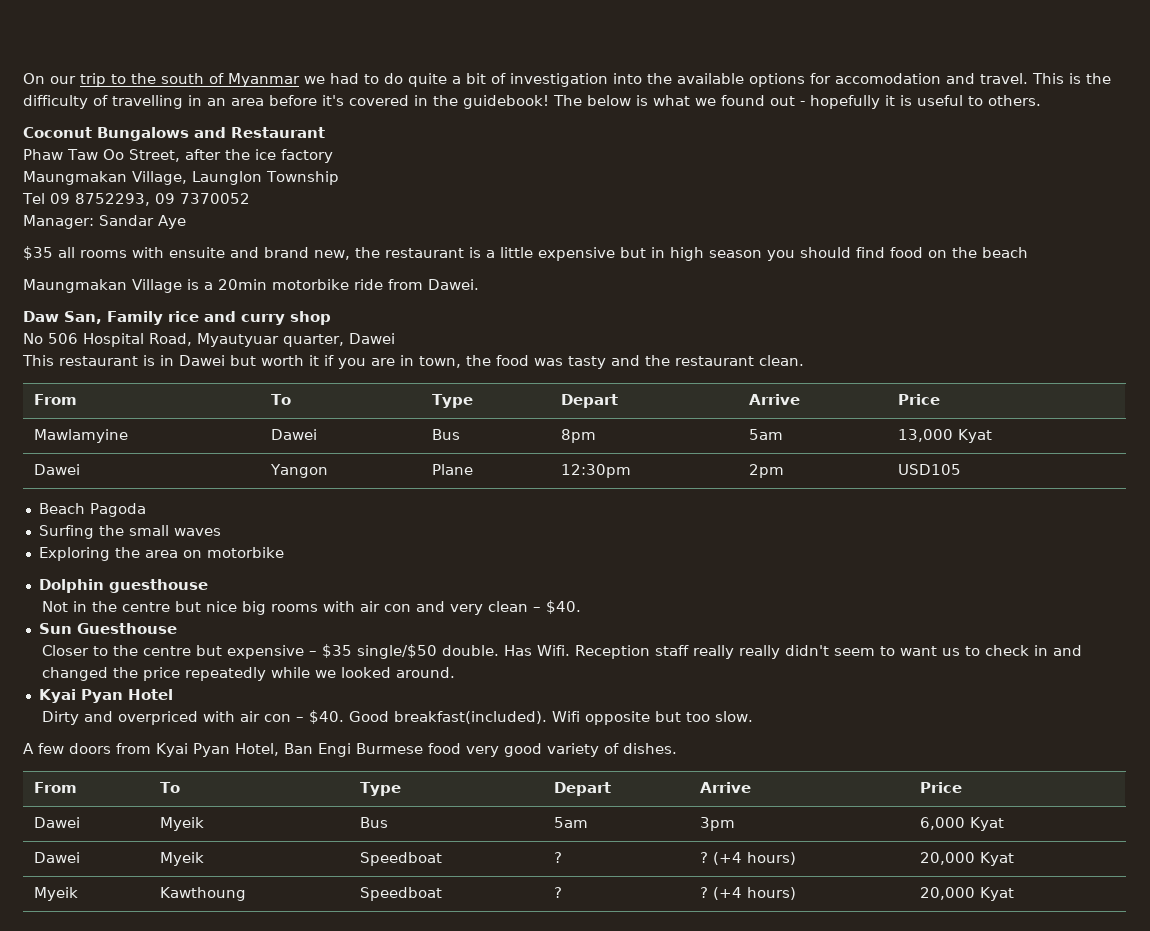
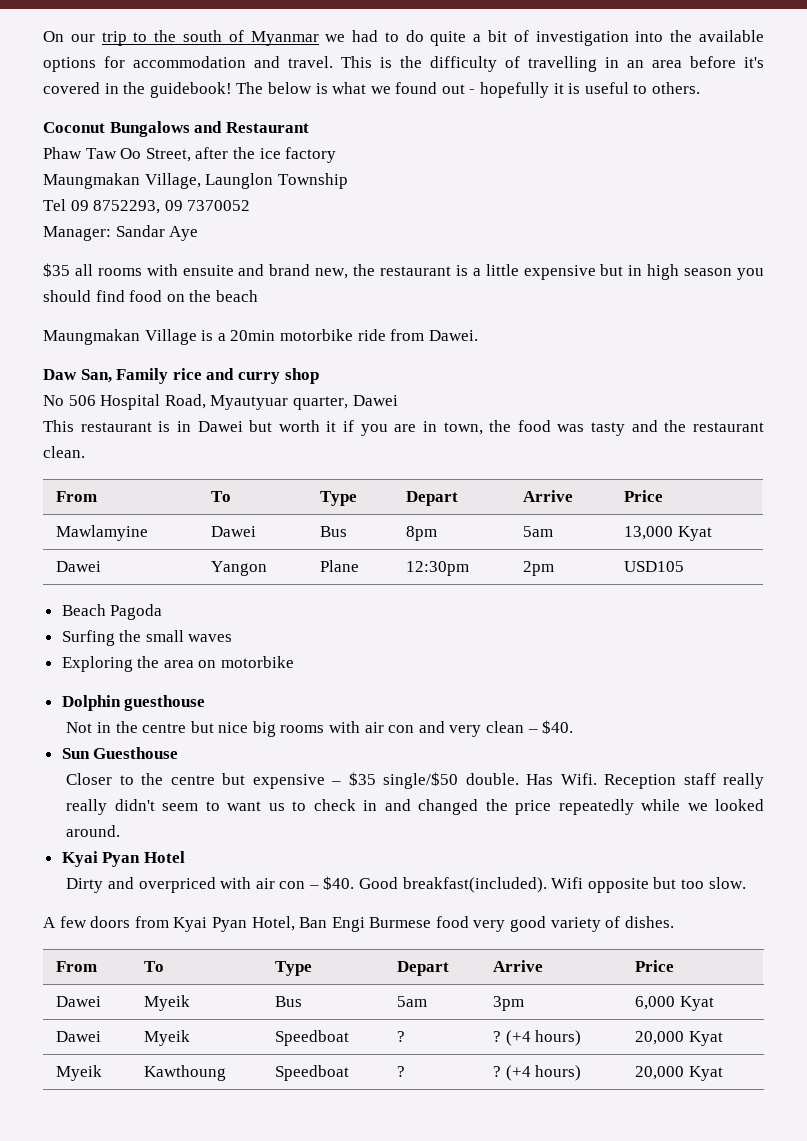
[835,73,941,84] accomodation -> [133,56,246,68] accommodation

